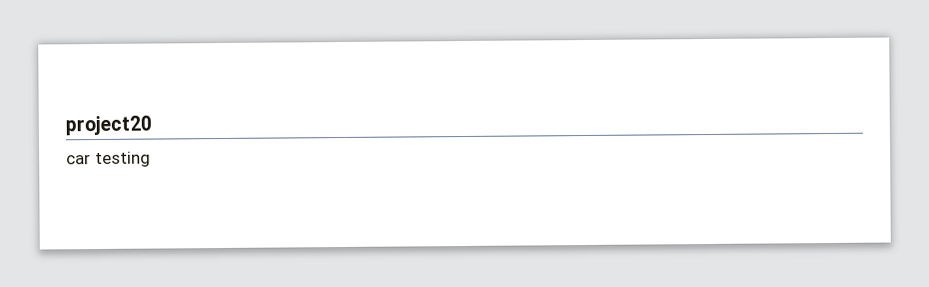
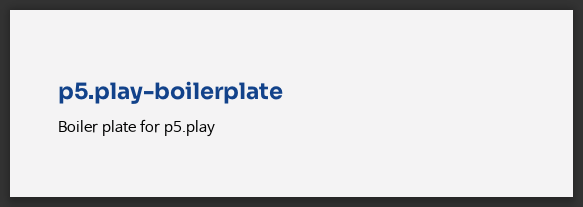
[65,115,152,136] [66,151,151,168] project20 // car testing -> [58,81,283,104] [58,119,215,137] p5.play-boilerplate // Boiler plate for p5.play

